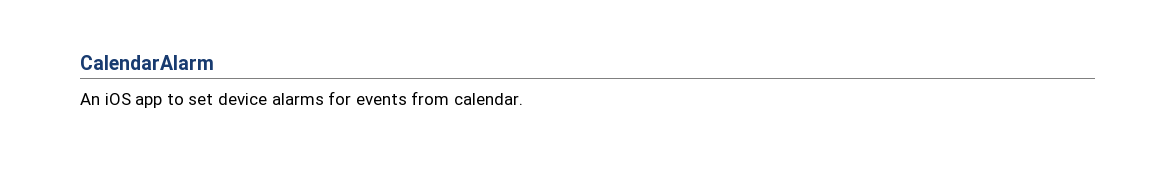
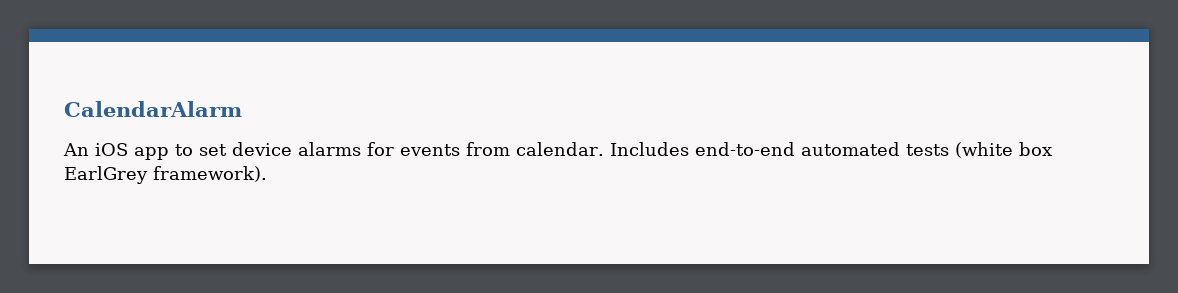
(523, 99) none -> [609,142,1052,158] [64,166,267,184] Includes end-to-end automated tests (white box EarlGrey framework).

